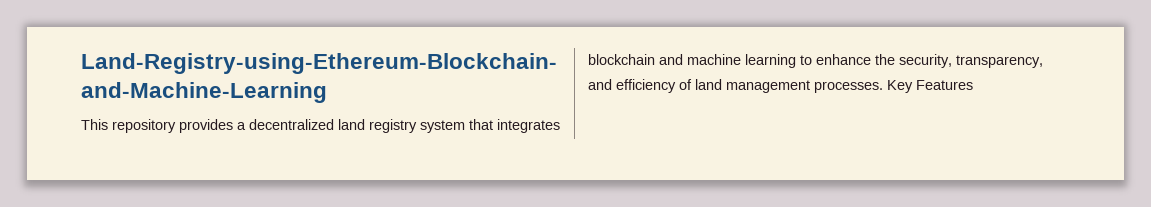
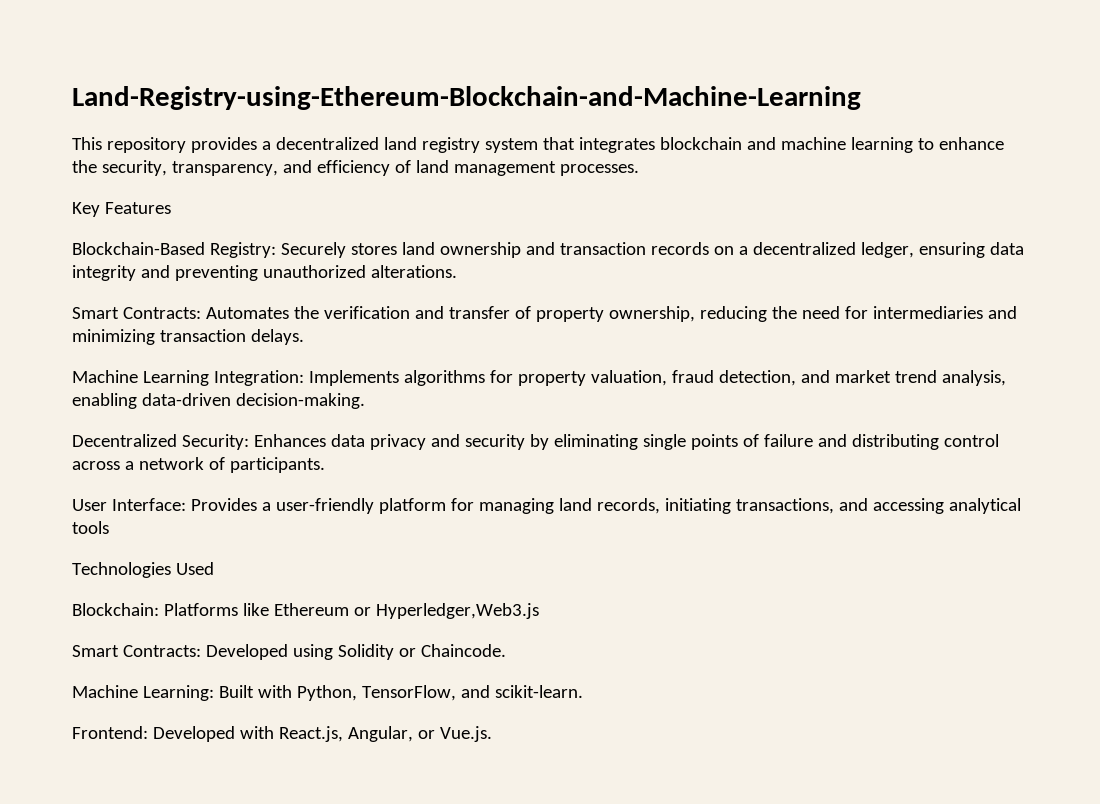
(883, 87) none -> (639, 170) //
(973, 85) none -> [72,242,1024,258] [72,265,457,281] [72,306,1017,322] [72,329,304,345] [72,370,1006,386] [72,393,365,409] [72,434,999,450] [72,457,325,473] [72,498,1021,514] [72,521,109,534] [72,562,214,578] [72,603,539,619] [72,644,506,660] [72,685,583,701] [72,726,492,742] // Blockchain-Based Registry: Securely stores land ownership and transaction records on a decentralized ledger, ensuring data integrity and preventing unauthorized alterations. // Smart Contracts: Automates the verification and transfer of property ownership, reducing the need for intermediaries and minimizing transaction delays. // Machine Learning Integration: Implements algorithms for property valuation, fraud detection, and market trend analysis, enabling data-driven decision-making. // Decentralized Security: Enhances data privacy and security by eliminating single points of failure and distributing control across a network of participants. // User Interface: Provides a user-friendly platform for managing land records, initiating transactions, and accessing analytical tools // Technologies Used // Blockchain: Platforms like Ethereum or Hyperledger,Web3.js // Smart Contracts: Developed using Solidity or Chaincode. // Machine Learning: Built with Python, TensorFlow, and scikit-learn. // Frontend: Developed with React.js, Angular, or Vue.js.

